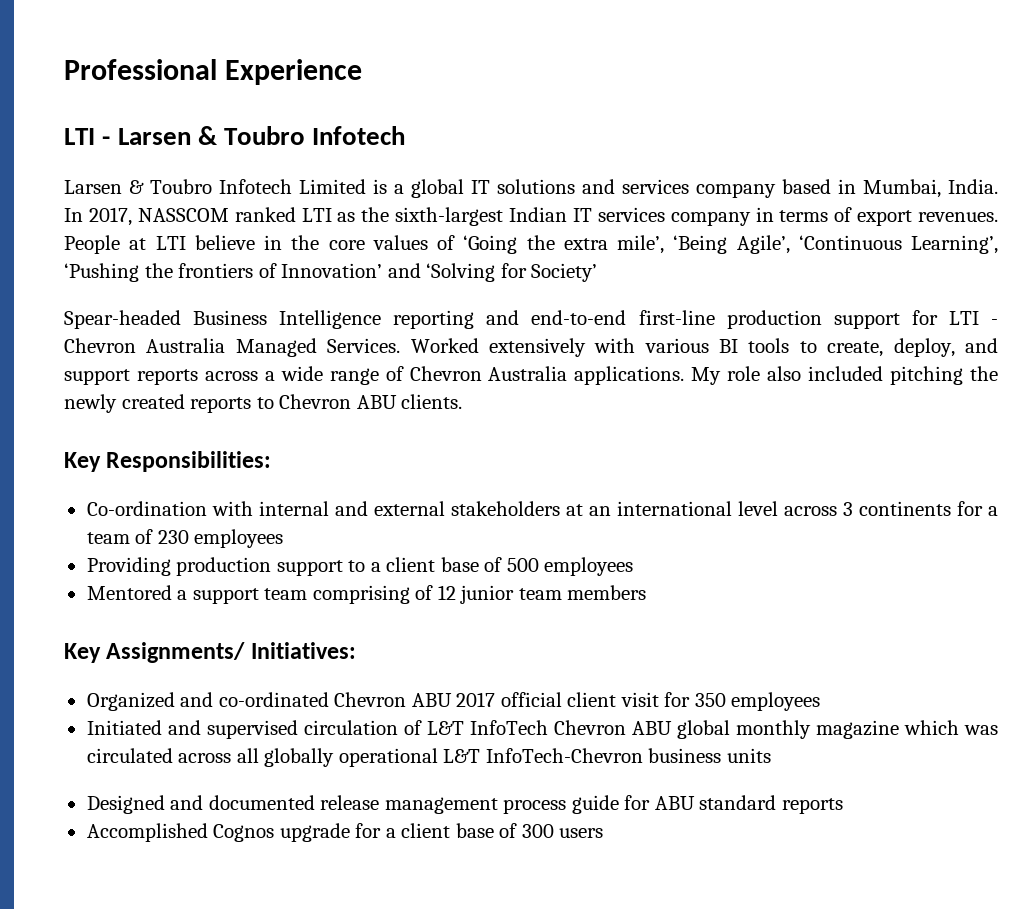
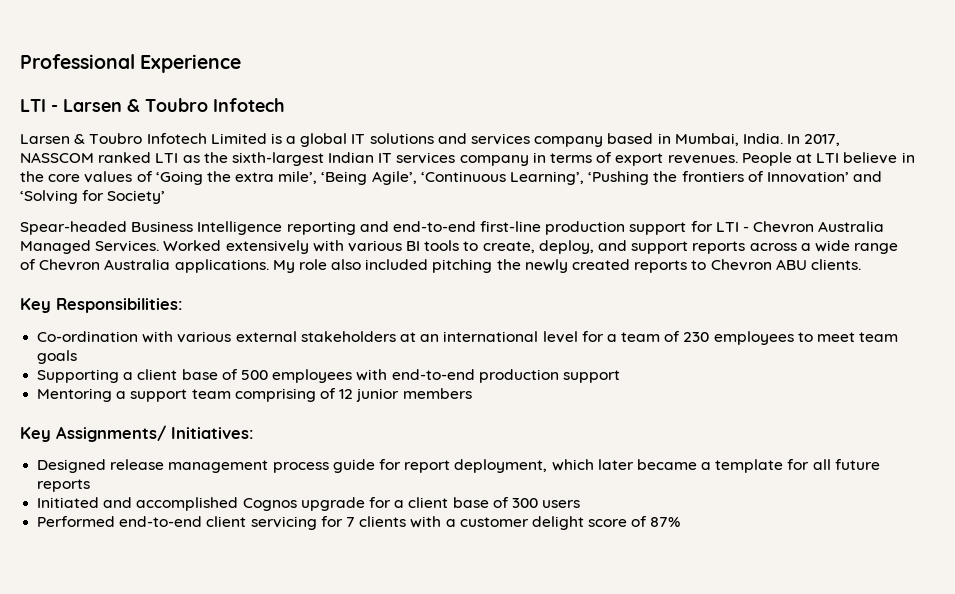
[258,501,368,516] internal and -> [177,331,232,343] various
[783,501,951,516] across 3 continents -> (578, 337) none
[86,557,366,576] // Providing production support to -> [797,332,899,342] [37,350,78,364] [37,369,120,383] to meet team goals // Supporting
[86,585,172,600] // Mentored -> [356,369,620,383] [37,388,113,402] with end-to-end production support // Mentoring
[518,588,562,600] team -> (400, 395) none
[86,692,821,711] [86,720,999,739] [86,748,771,767] // Organized and co-ordinated Chevron ABU 2017 official client visit for 350 employees // Initiated and supervised circulation of L&T InfoTech Chevron ABU global monthly magazine which was circulated across all globally operational L&T InfoTech-Chevron business units -> (254, 433) none
[170,795,315,810] and documented -> (107, 466) none
[654,795,843,814] [86,823,208,842] ABU standard reports // Accomplished -> [404,459,880,473] [37,479,91,492] [37,497,239,511] report deployment, which later became a template for all future reports // Initiated and accomplished
(604, 833) none -> [37,516,681,530] // Performed end-to-end client servicing for 7 clients with a customer delight score of 87%

